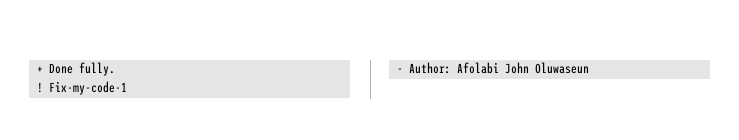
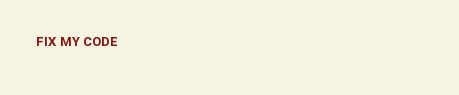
[36,62,115,76] [36,81,127,95] [396,62,589,74] + Done fully. // ! Fix-my-code-1 // - Author: Afolabi John Oluwaseun -> [36,37,119,46] FIX MY CODE

